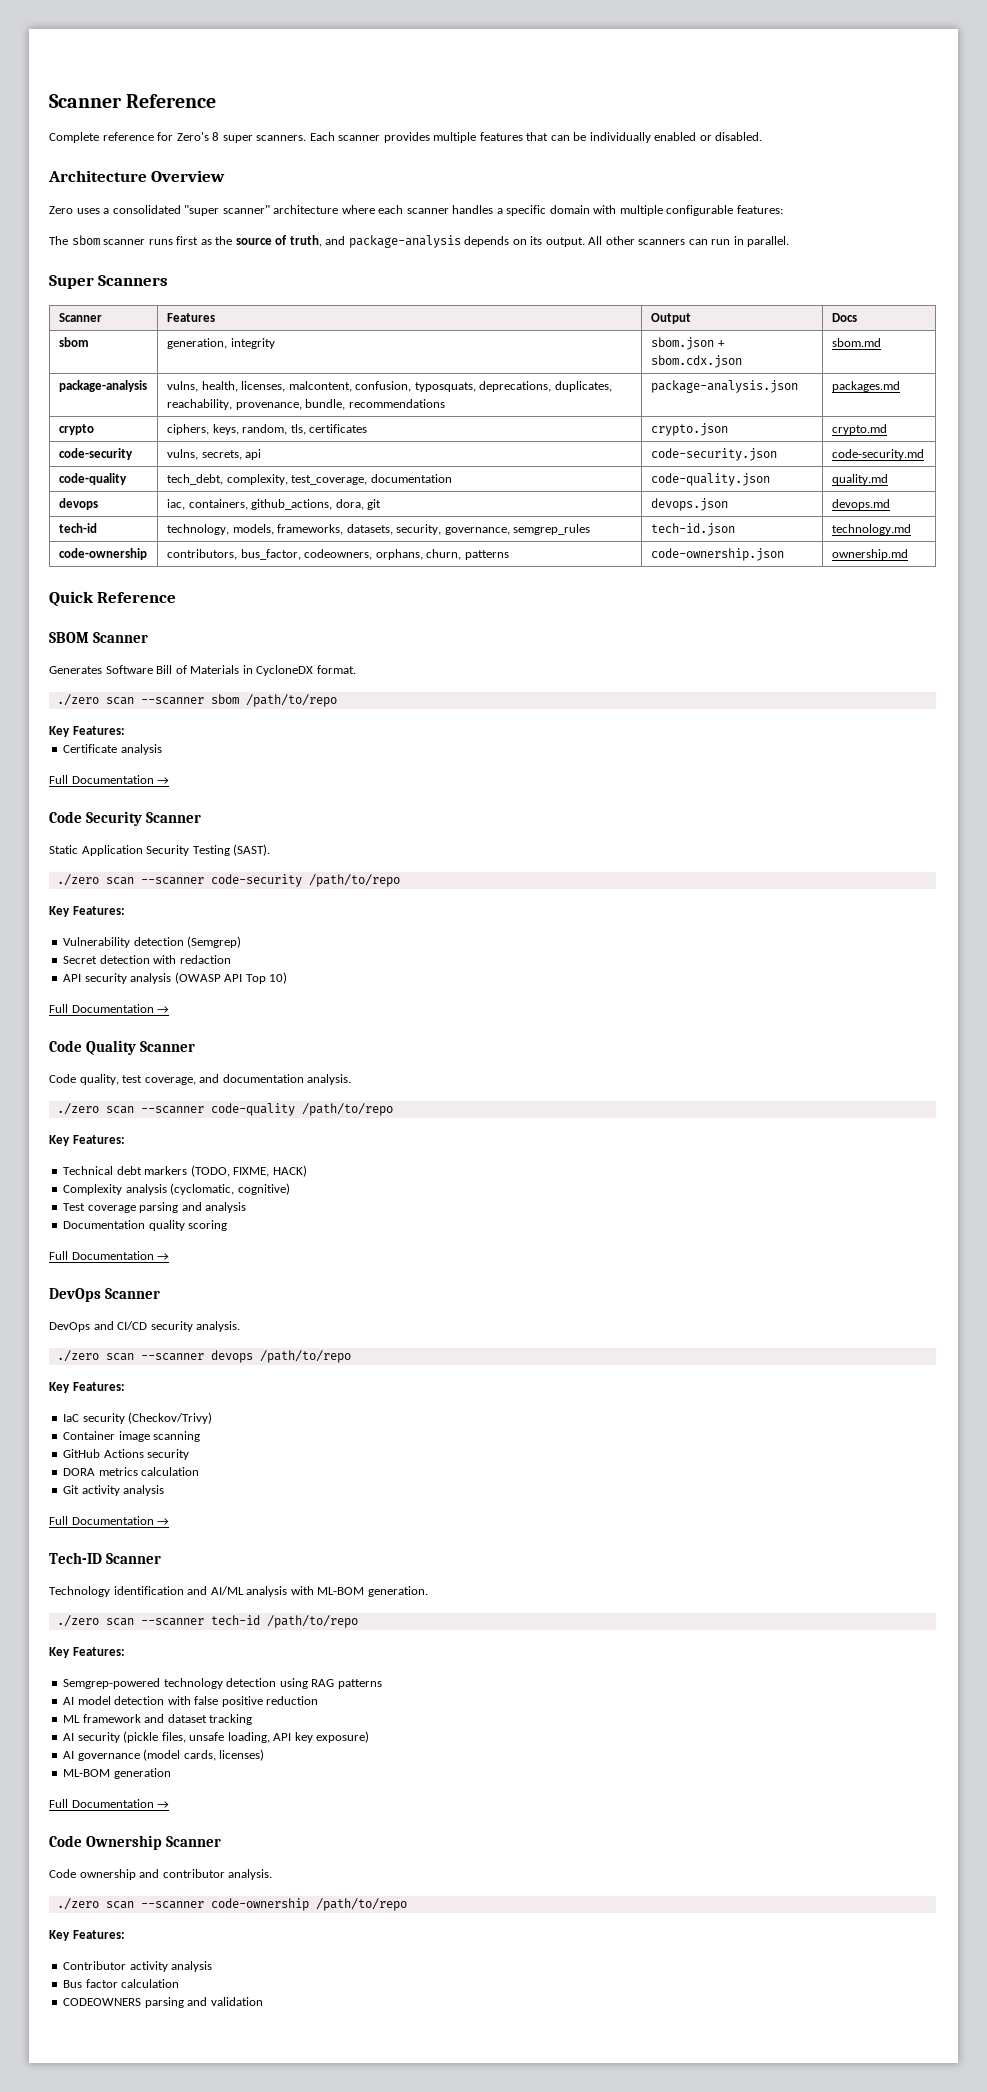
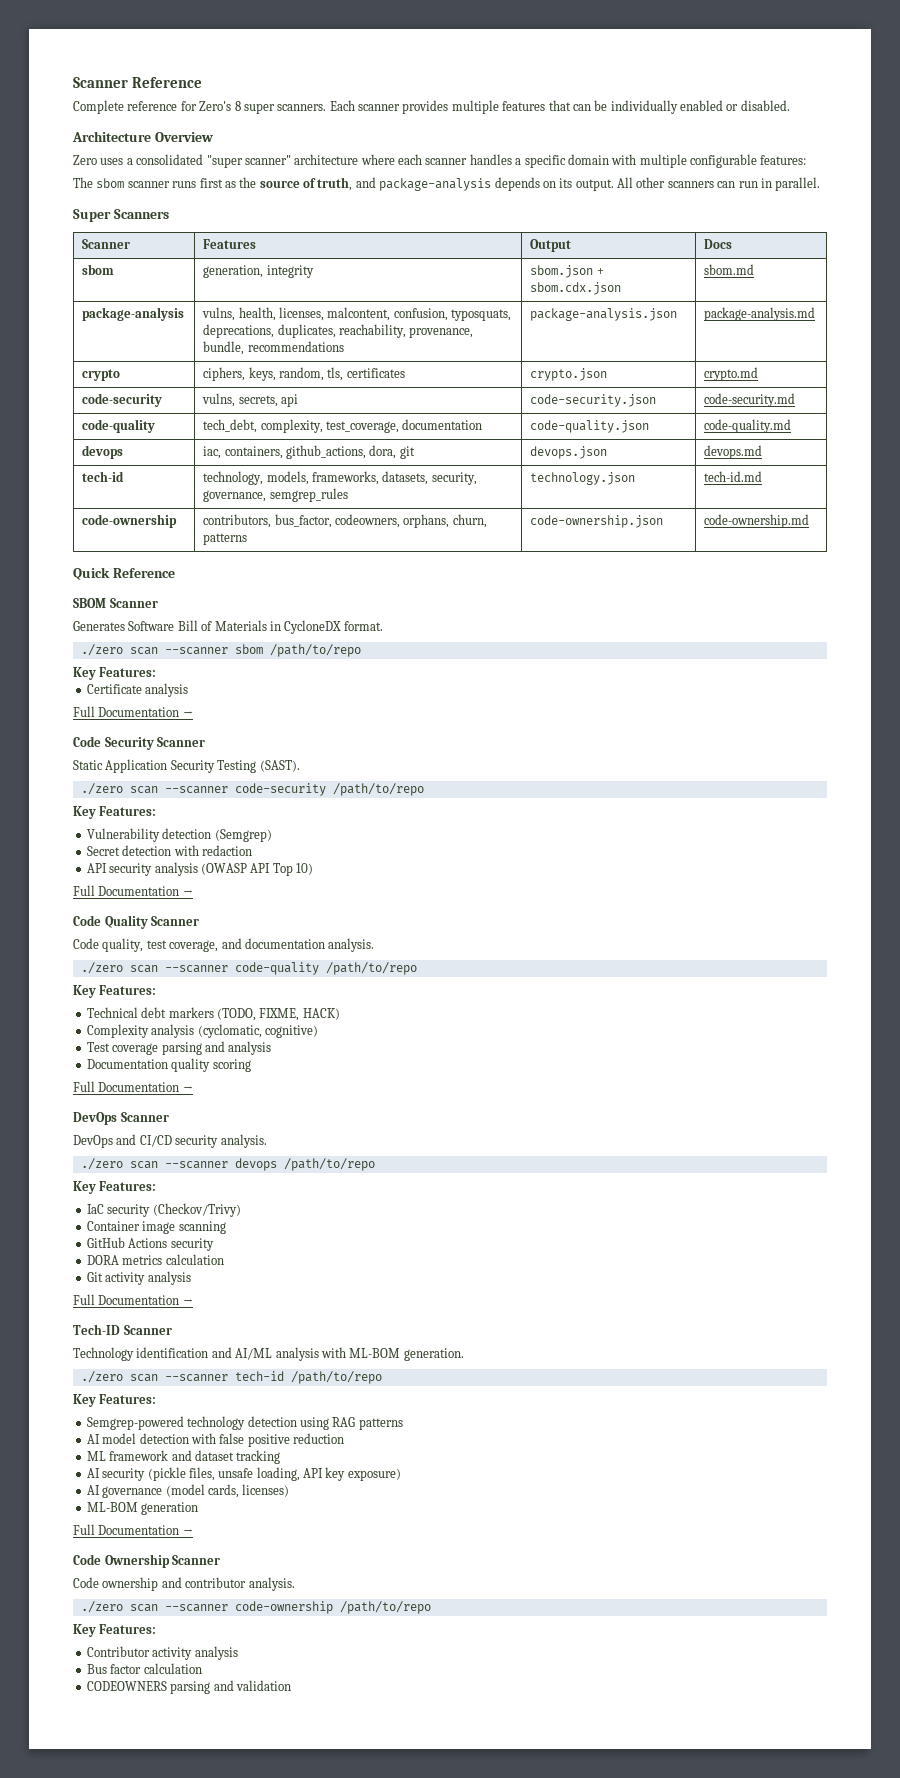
[831,381,900,392] packages.md -> [704,307,816,321] package-analysis.md
[831,474,888,485] quality.md -> [704,419,792,433] code-quality.md
[650,523,735,536] [831,524,911,535] tech-id.json | technology.md -> [530,472,636,485] [704,471,763,482] technology.json | tech-id.md
[831,549,908,560] ownership.md -> [704,514,810,528] code-ownership.md

